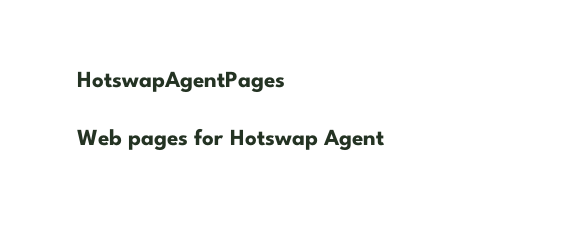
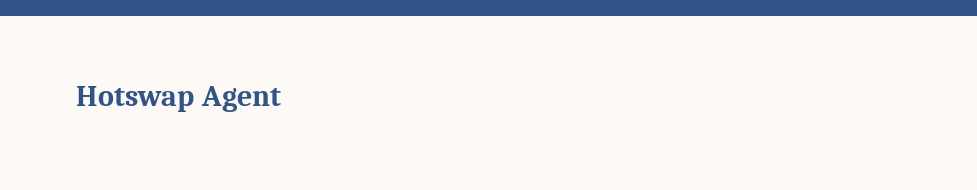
[77,71,285,93] [77,128,225,151] HotswapAgentPages // Web pages for -> (76, 99) none

